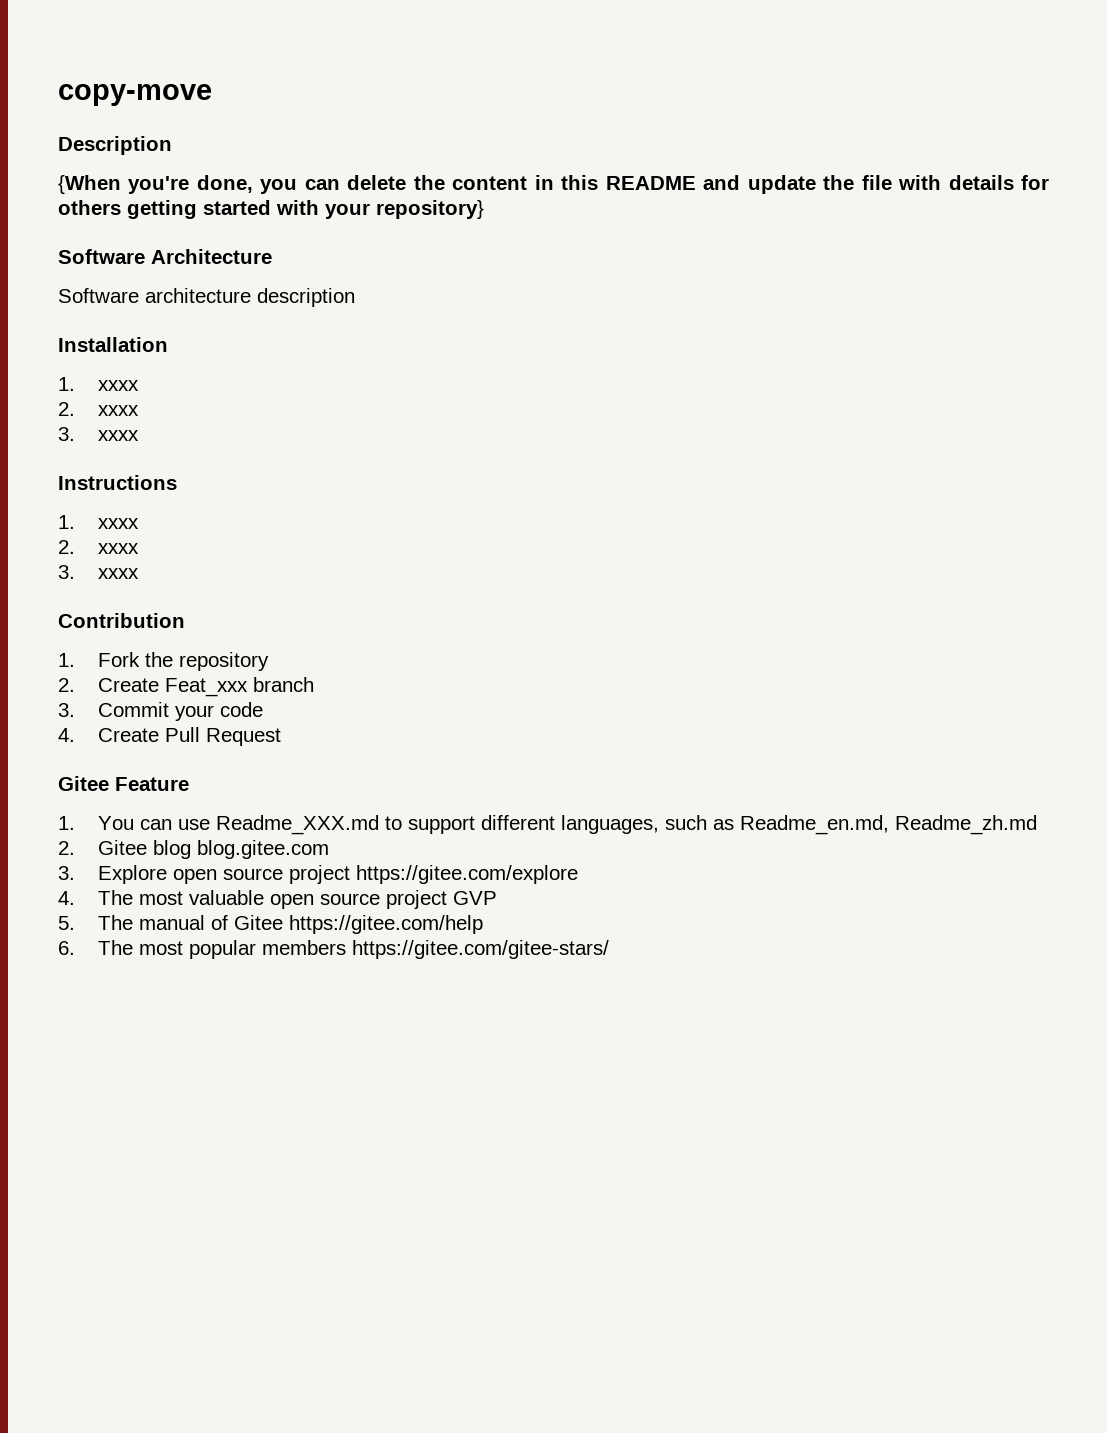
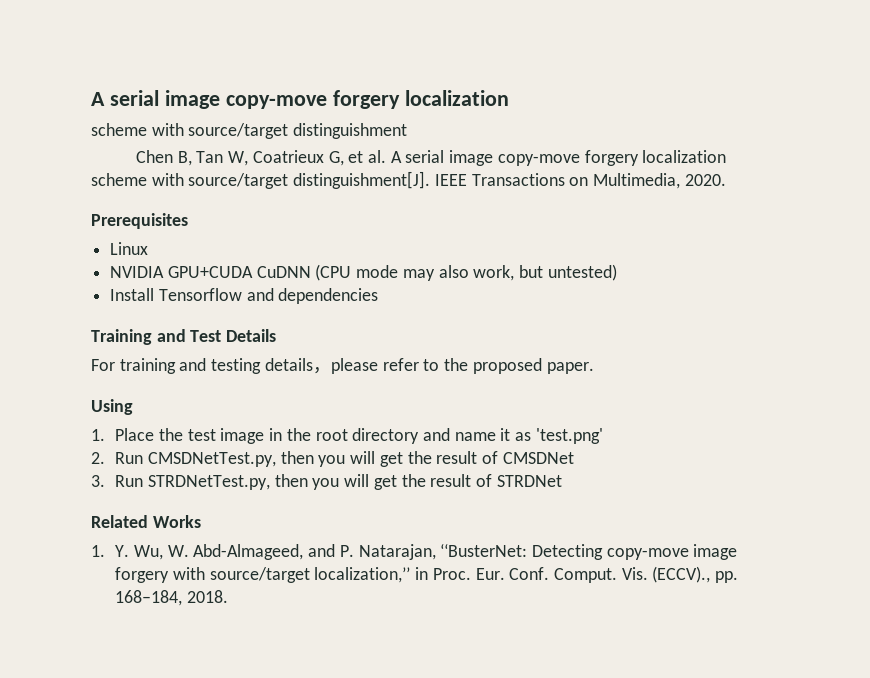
[58,84,212,106] [58,136,172,155] [58,175,1050,194] [58,200,484,219] [58,249,272,264] [58,288,355,307] [58,337,168,352] [58,377,139,391] [58,402,139,416] [58,427,139,441] [58,475,177,490] [58,515,139,529] [58,540,139,554] [58,565,139,579] [58,613,185,628] [58,652,269,671] [58,677,314,697] [58,702,263,721] [58,727,281,746] [58,776,189,791] [58,815,1037,835] [58,840,329,859] [58,865,578,884] [58,890,497,909] [58,915,483,934] [58,940,609,959] copy-move // Description // {When you're done, you can delete the content in this README and update the file with details for others getting started with your repository} // Software Architecture // Software architecture description // Installation // 1. xxxx // 2. xxxx // 3. xxxx // Instructions // 1. xxxx // 2. xxxx // 3. xxxx // Contribution // 1. Fork the repository // 2. Create Feat_xxx branch // 3. Commit your code // 4. Create Pull Request // Gitee Feature // 1. You can use Readme_XXX.md to support different languages, such as Readme_en.md, Readme_zh.md // 2. Gitee blog blog.gitee.com // 3. Explore open source project https://gitee.com/explore // 4. The most valuable open source project GVP // 5. The manual of Gitee https://gitee.com/help // 6. The most popular members https://gitee.com/gitee-stars/ -> [91,90,509,109] [91,123,408,139] [135,150,727,166] [91,171,726,189] [91,213,188,229] [110,242,149,255] [110,264,617,281] [110,288,379,304] [91,329,277,345] [91,358,594,374] [91,399,133,415] [91,428,603,444] [91,451,574,467] [91,474,562,490] [91,515,201,528] [91,544,738,560] [115,566,739,583] [115,590,228,606] A serial image copy-move forgery localization // scheme with source/target distinguishment // Chen B, Tan W, Coatrieux G, et al. A serial image copy-move forgery localization scheme with source/target distinguishment[J]. IEEE Transactions on Multimedia, 2020. // Prerequisites // Linux // NVIDIA GPU+CUDA CuDNN (CPU mode may also work, but untested) // Install Tensorflow and dependencies // Training and Test Details // For training and testing details，please refer to the proposed paper. // Using // 1. Place the test image in the root directory and name it as 'test.png' // 2. Run CMSDNetTest.py, then you will get the result of CMSDNet // 3. Run STRDNetTest.py, then you will get the result of STRDNet // Related Works // 1. Y. Wu, W. Abd-Almageed, and P. Natarajan, ‘‘BusterNet: Detecting copy-move image forgery with source/target localization,’’ in Proc. Eur. Conf. Comput. Vis. (ECCV)., pp. 168–184, 2018.

